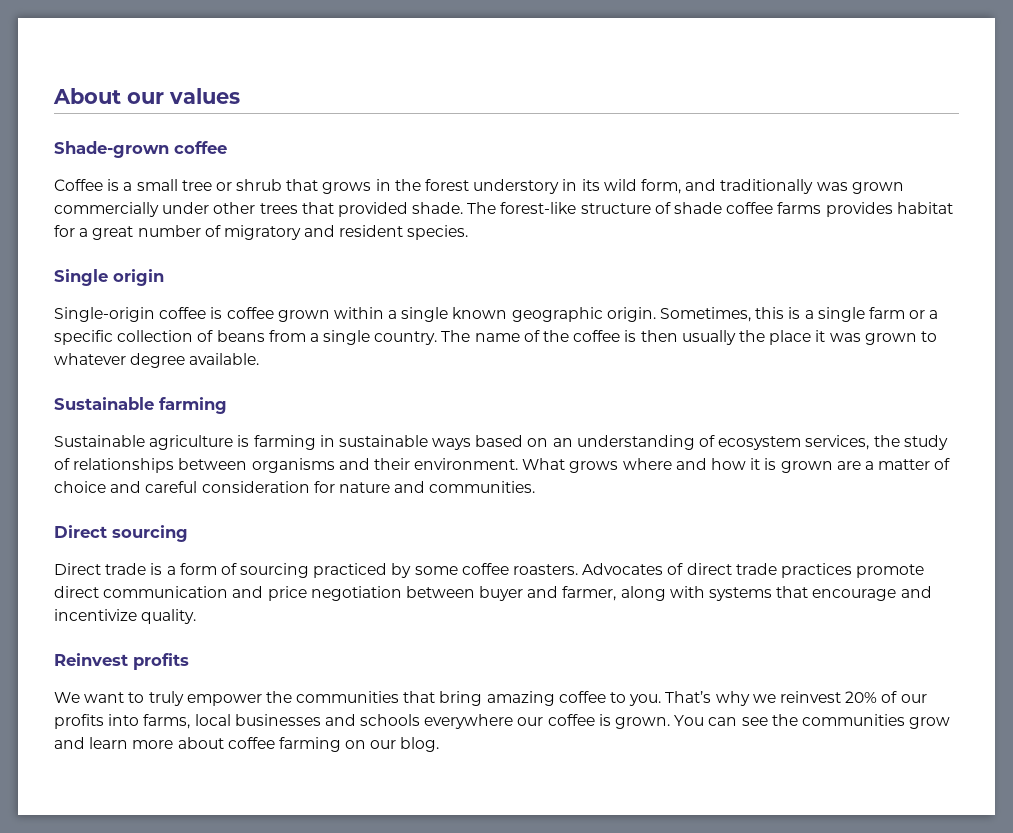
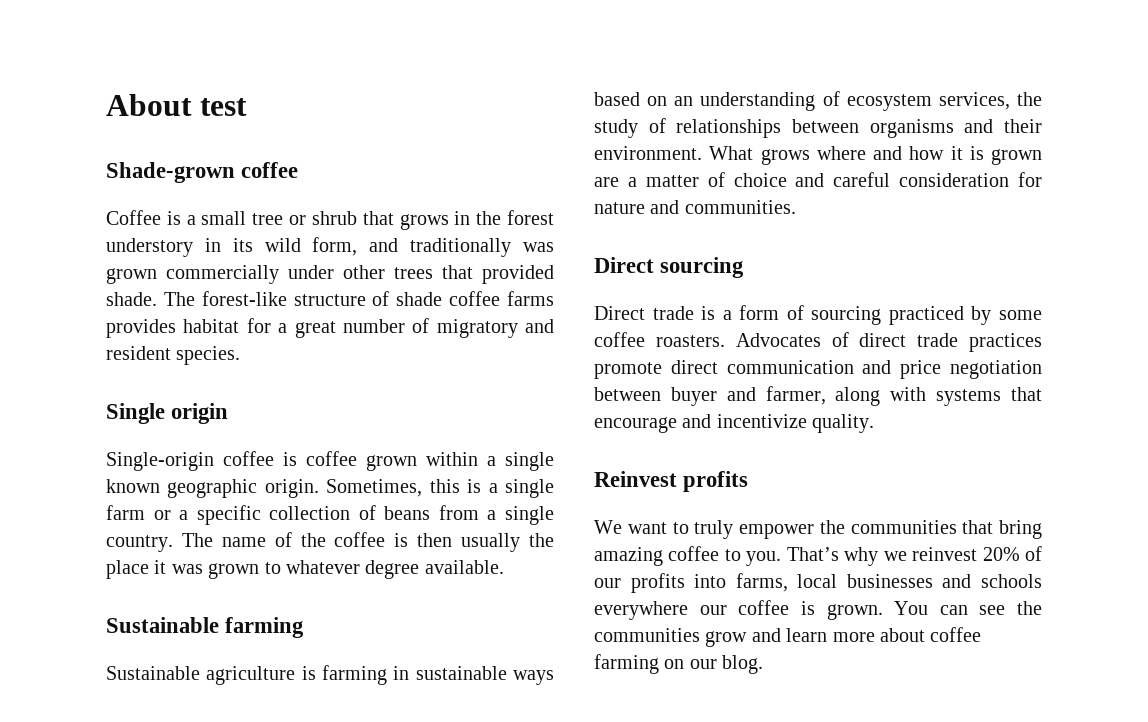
[127,88,240,104] our values -> [199,98,247,116] test

